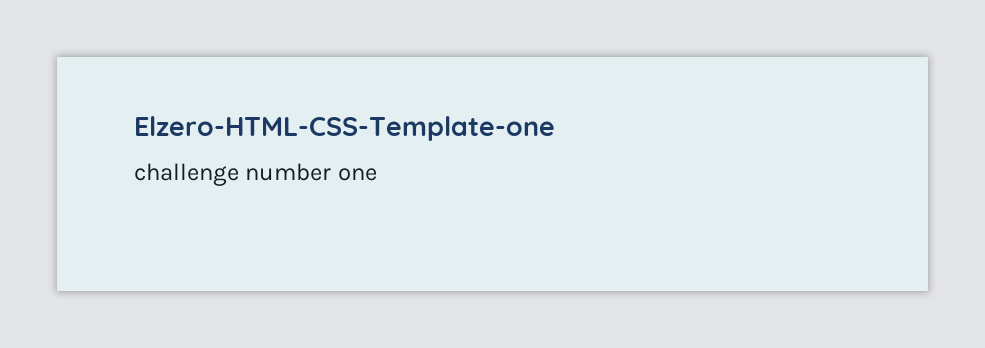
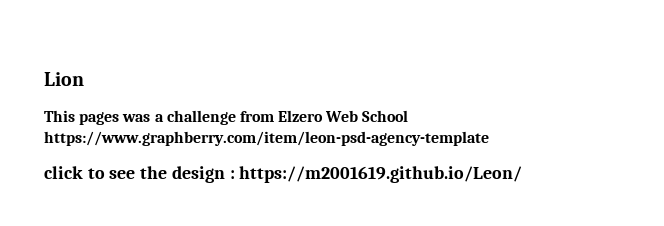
[134,116,555,141] [134,163,377,186] Elzero-HTML-CSS-Template-one // challenge number one -> [44,72,84,86] [44,110,409,125] [44,131,489,146] [44,166,523,183] Lion // This pages was a challenge from Elzero Web School https://www.graphberry.com/item/leon-psd-agency-template // click to see the design : https://m2001619.github.io/Leon/

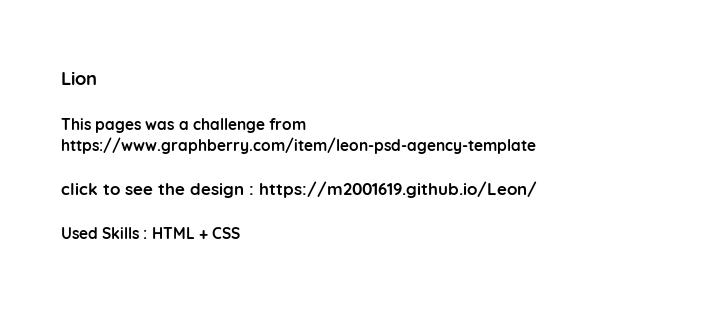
[278,110,409,122] Elzero Web School -> (306, 124) none
(523, 174) none -> [61,227,240,239] // Used Skills : HTML + CSS

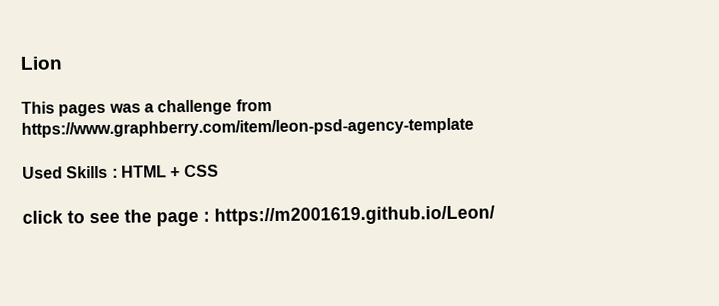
[61,181,537,198] // click to see the design : https://m2001619.github.io/Leon/ -> (474, 127) none
(240, 233) none -> [22,205,495,227] // click to see the page : https://m2001619.github.io/Leon/

